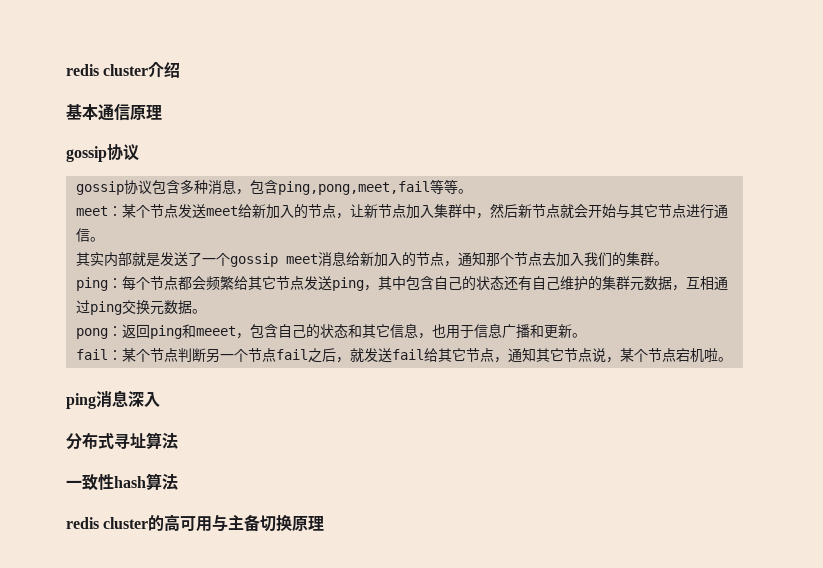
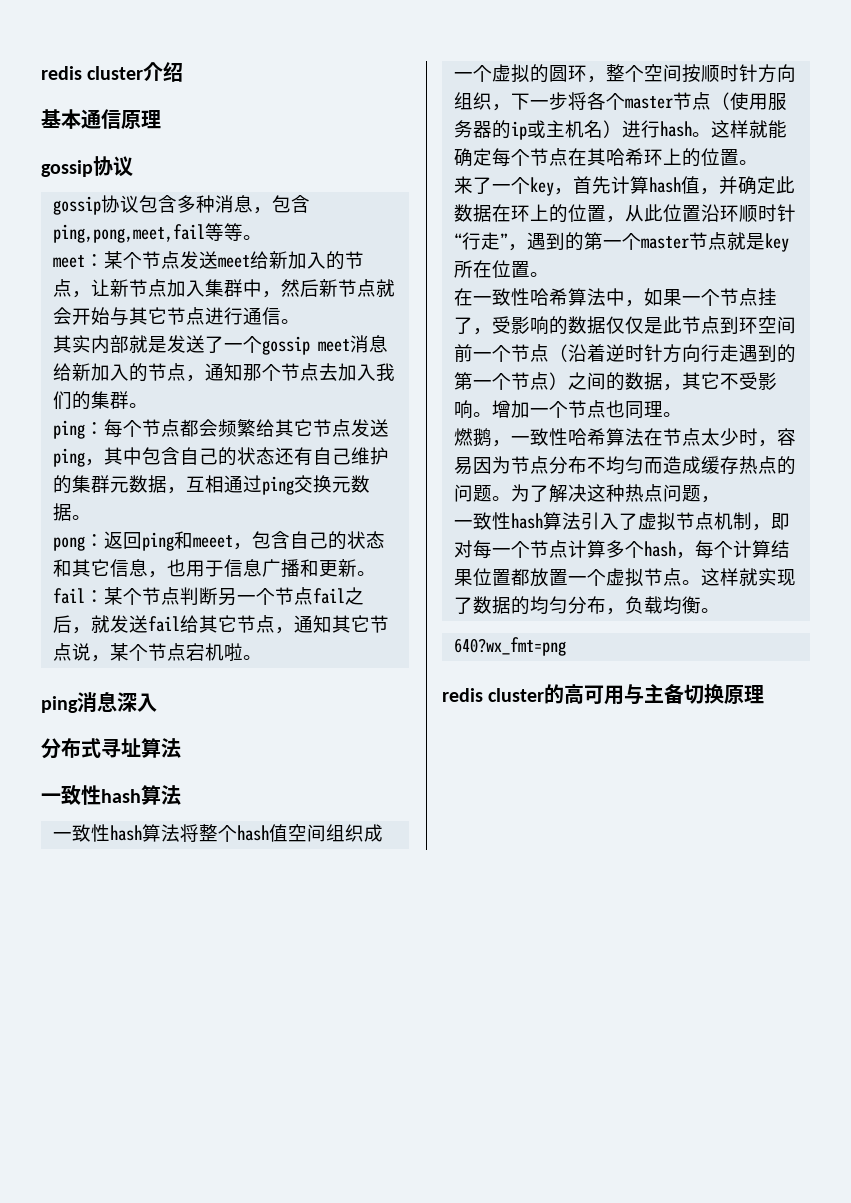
(178, 481) none -> [53,824,383,842] [454,64,796,83] [454,92,787,111] [454,120,787,140] [454,148,758,167] [454,176,795,196] [454,204,796,223] [454,232,789,252] [454,260,549,278] [454,288,777,307] [454,316,796,335] [454,344,796,363] [454,372,777,391] [454,400,682,419] [454,428,796,447] [454,456,796,475] [454,484,720,503] [454,512,790,531] [454,540,790,559] [454,568,796,587] [454,596,720,615] [454,637,566,656] // 一致性hash算法将整个hash值空间组织成一个虚拟的圆环，整个空间按顺时针方向组织，下一步将各个master节点（使用服务器的ip或主机名）进行hash。这样就能确定每个节点在其哈希环上的位置。 // 来了一个key，首先计算hash值，并确定此数据在环上的位置，从此位置沿环顺时针“行走”，遇到的第一个master节点就是key所在位置。 // 在一致性哈希算法中，如果一个节点挂了，受影响的数据仅仅是此节点到环空间前一个节点（沿着逆时针方向行走遇到的第一个节点）之间的数据，其它不受影响。增加一个节点也同理。 // 燃鹅，一致性哈希算法在节点太少时，容易因为节点分布不均匀而造成缓存热点的问题。为了解决这种热点问题， // 一致性hash算法引入了虚拟节点机制，即对每一个节点计算多个hash，每个计算结果位置都放置一个虚拟节点。这样就实现了数据的均匀分布，负载均衡。 // 640?wx_fmt=png

